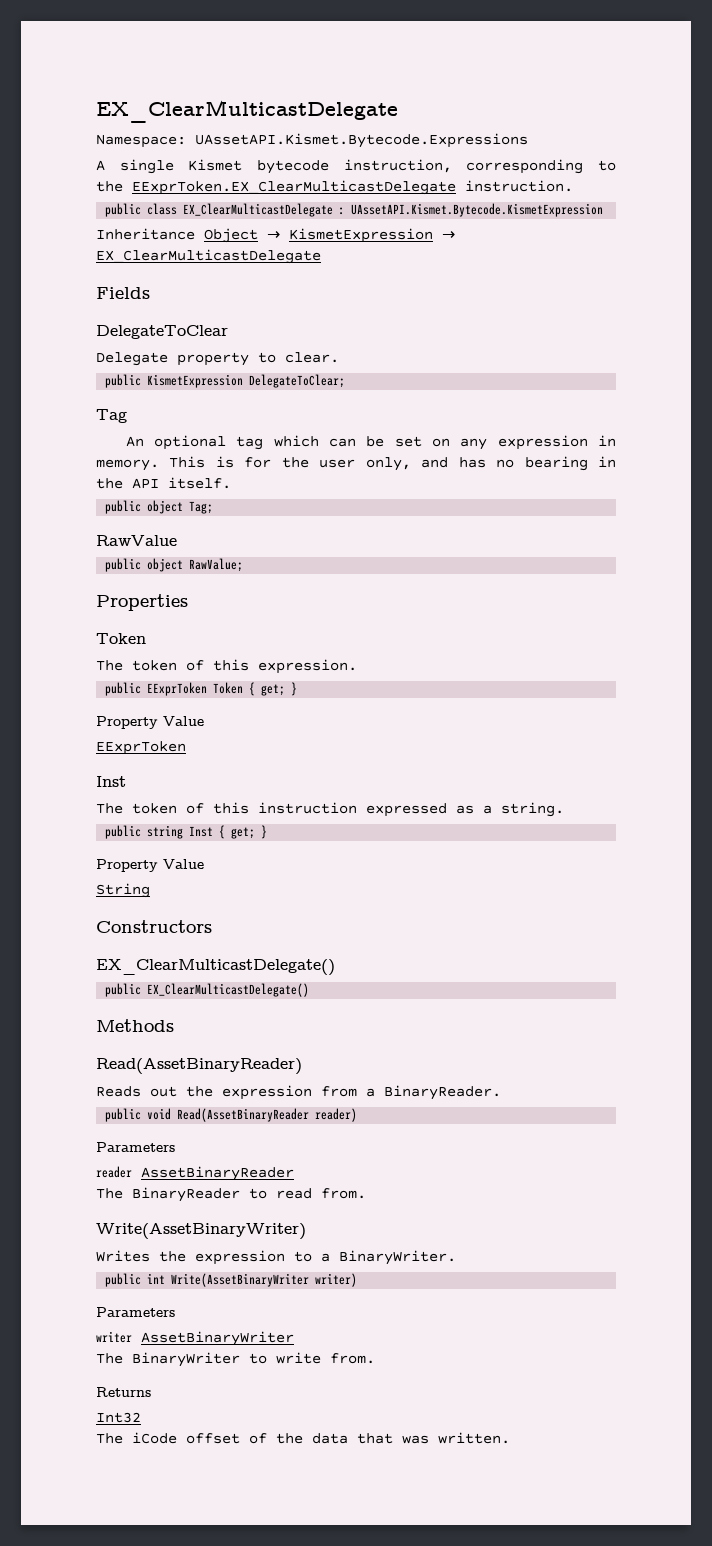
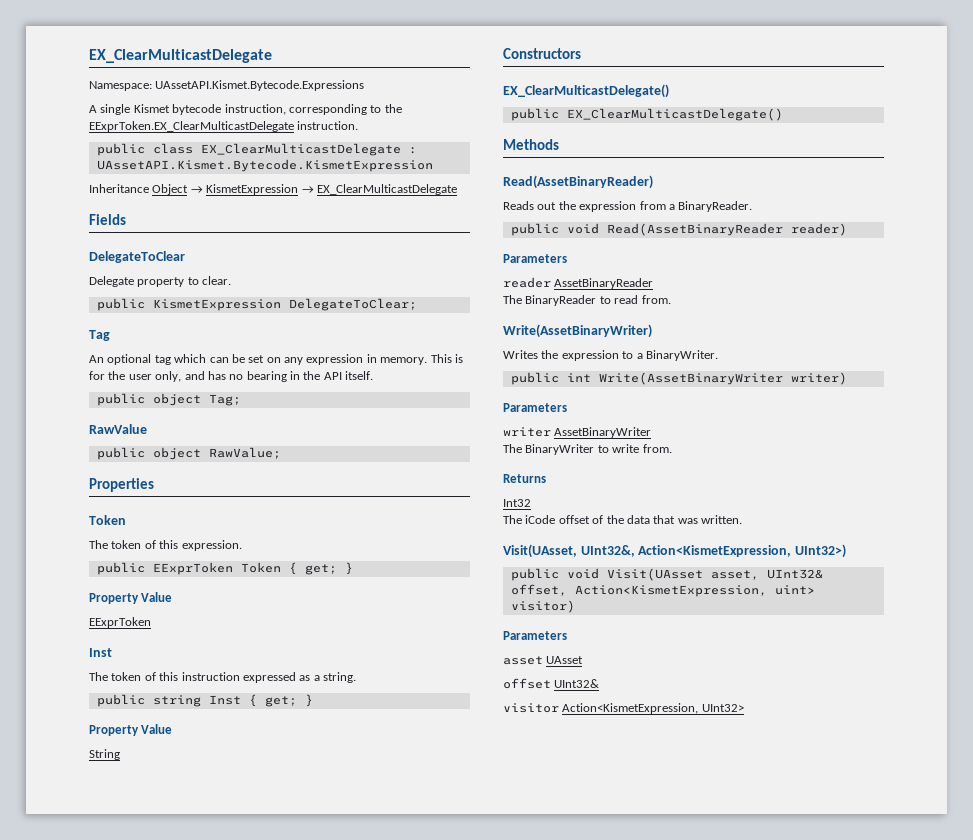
(510, 1438) none -> [503,544,846,558] [510,568,823,581] [510,584,815,597] [510,600,575,613] [503,631,567,640] [503,656,584,665] [503,678,600,689] [503,703,744,714] // Visit(UAsset, UInt32&, Action<KismetExpression, UInt32>) // public void Visit(UAsset asset, UInt32& offset, Action<KismetExpression, uint> visitor) // Parameters // asset UAsset // offset UInt32& // visitor Action<KismetExpression, UInt32>

